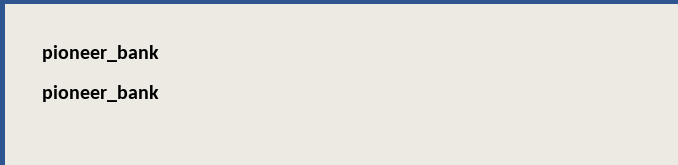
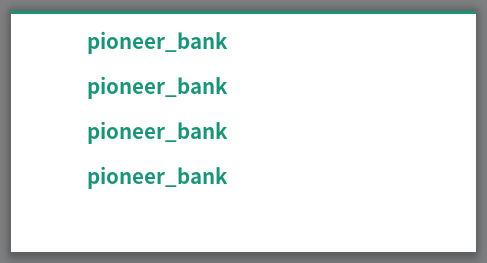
[42,45,159,62] [42,85,159,102] pioneer_bank // pioneer_bank -> [87,31,228,54] [87,76,228,99] [87,121,228,144] [87,166,228,189] pioneer_bank // pioneer_bank // pioneer_bank // pioneer_bank

